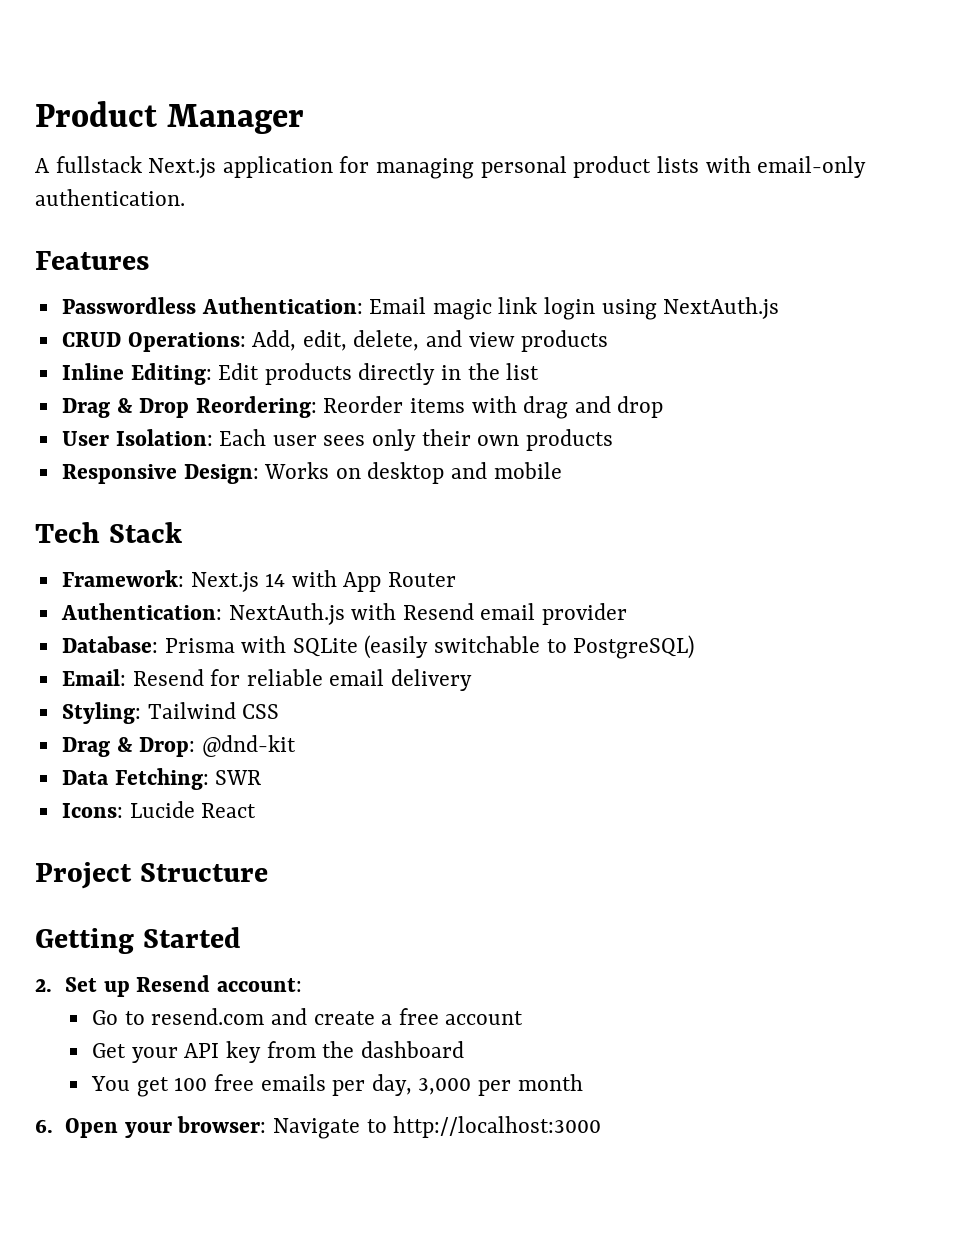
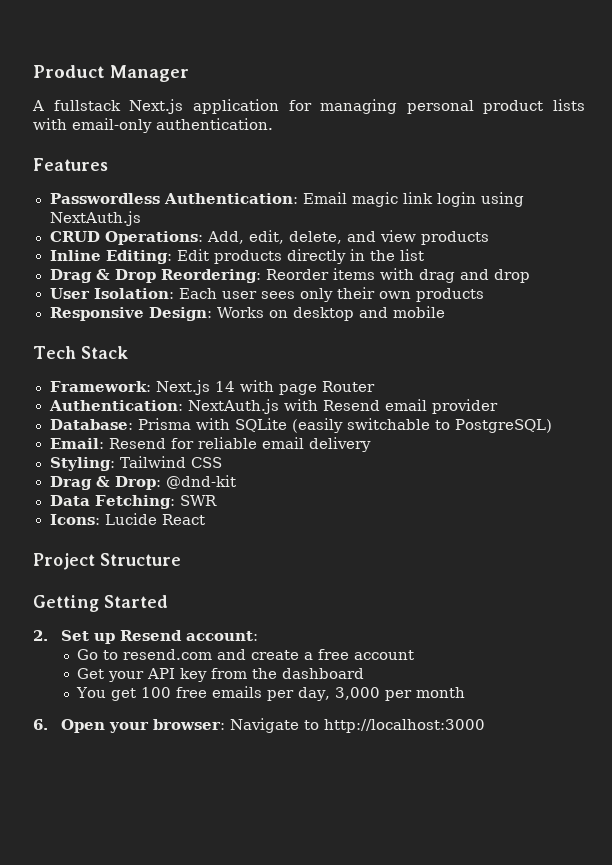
[343,572,382,592] App -> [278,384,317,395] page

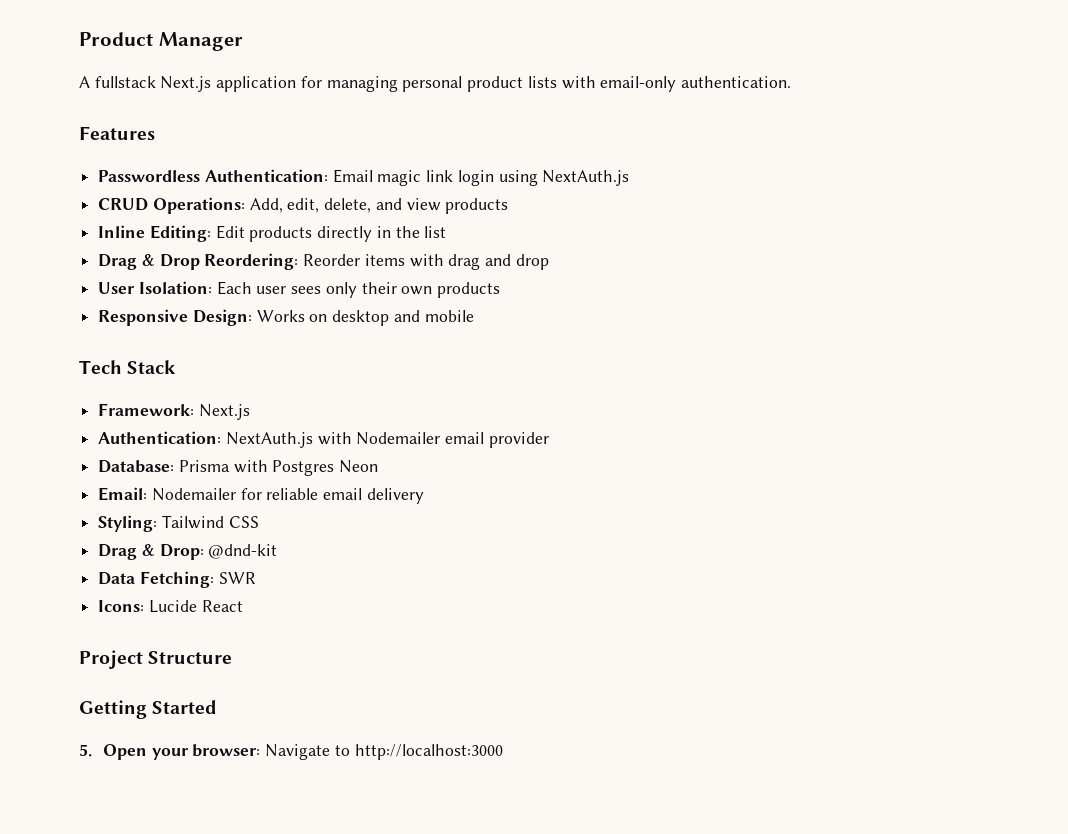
[214,380,375,395] 14 with page Router -> (250, 412) none
[322,400,380,411] Resend -> [356,432,441,445] Nodemailer
[234,418,552,433] SQLite (easily switchable to PostgreSQL) -> [272,460,379,476] Postgres Neon
[108,438,166,449] Resend -> [151,488,236,501] Nodemailer
[33,630,258,644] [77,649,415,660] [77,668,365,682] [76,686,466,701] [33,719,48,730] 2. Set up Resend account: // Go to resend.com and create a free account // Get your API key from the dashboard // You get 100 free emails per day, 3,000 per month // 6. -> [79,744,92,757] 5.

